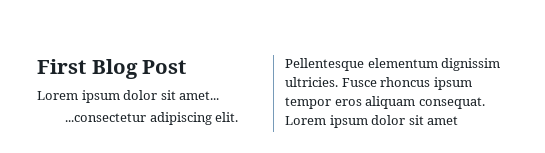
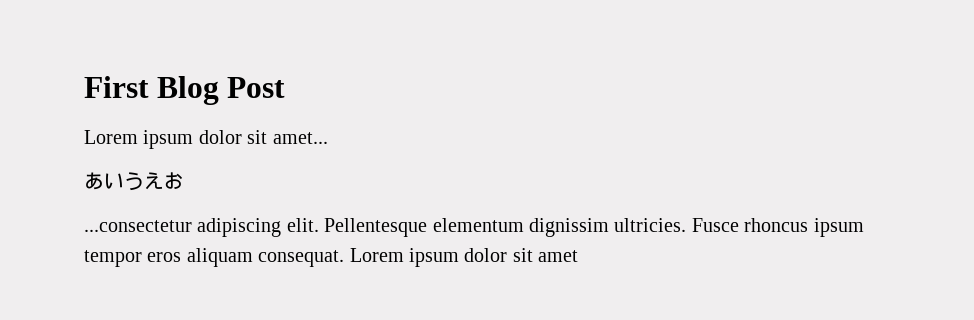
(220, 95) none -> [84,172,184,191] // あいうえお

